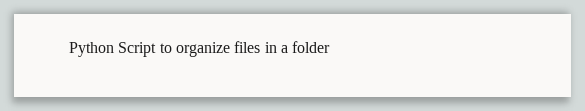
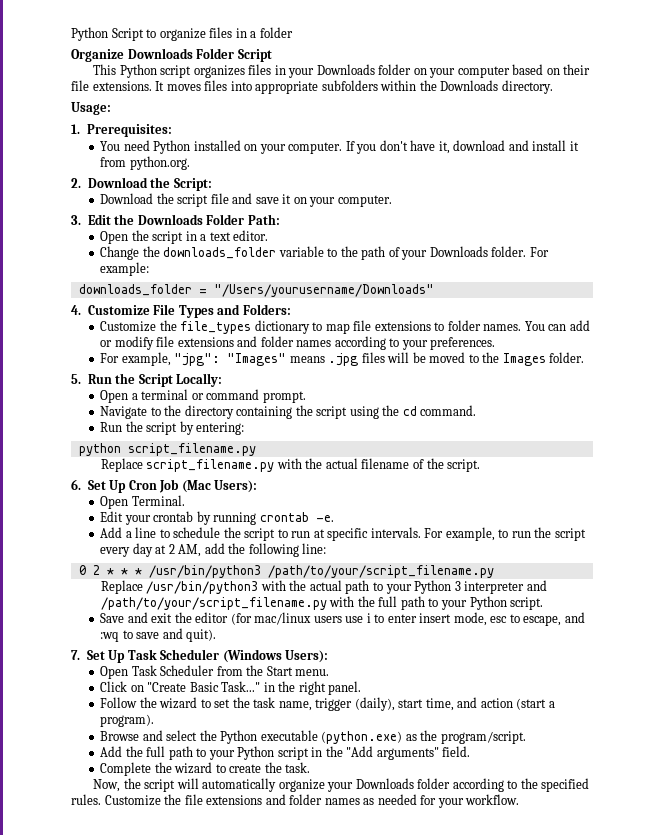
(331, 47) none -> [71,48,272,62] [93,64,591,78] [71,80,553,94] [71,102,111,115] [71,124,172,137] [100,140,579,154] [100,156,190,170] [71,177,212,191] [100,193,392,207] [71,214,280,225] [100,230,269,244] [100,246,549,260] [100,262,150,276] [78,284,434,297] [71,304,291,318] [100,320,590,334] [100,336,496,350] [100,352,585,366] [71,373,223,387] [100,389,306,403] [100,405,477,419] [100,421,245,435] [78,443,256,456] [100,458,481,472] [71,479,258,493] [100,495,185,509] [100,511,334,525] [100,527,586,541] [100,543,327,557] [78,565,494,578] [100,580,547,594] [100,596,544,610] [100,612,585,626] [100,628,217,642] [71,649,329,663] [100,665,330,679] [100,681,362,695] [100,697,555,711] [100,714,155,727] [100,730,526,744] [100,746,471,760] [100,762,311,776] [93,778,590,792] [71,794,520,808] // Organize Downloads Folder Script // This Python script organizes files in your Downloads folder on your computer based on their file extensions. It moves files into appropriate subfolders within the Downloads directory. // Usage: // 1. Prerequisites: // You need Python installed on your computer. If you don't have it, download and install it from python.org. // 2. Download the Script: // Download the script file and save it on your computer. // 3. Edit the Downloads Folder Path: // Open the script in a text editor. // Change the downloads_folder variable to the path of your Downloads folder. For example: // downloads_folder = "/Users/yourusername/Downloads" // 4. Customize File Types and Folders: // Customize the file_types dictionary to map file extensions to folder names. You can add or modify file extensions and folder names according to your preferences. // For example, "jpg": "Images" means .jpg files will be moved to the Images folder. // 5. Run the Script Locally: // Open a terminal or command prompt. // Navigate to the directory containing the script using the cd command. // Run the script by entering: // python script_filename.py // Replace script_filename.py with the actual filename of the script. // 6. Set Up Cron Job (Mac Users): // Open Terminal. // Edit your crontab by running crontab -e. // Add a line to schedule the script to run at specific intervals. For example, to run the script every day at 2 AM, add the following line: // 0 2 * * * /usr/bin/python3 /path/to/your/script_filename.py // Replace /usr/bin/python3 with the actual path to your Python 3 interpreter and /path/to/your/script_filename.py with the full path to your Python script. // Save and exit the editor (for mac/linux users use i to enter insert mode, esc to escape, and :wq to save and quit). // 7. Set Up Task Scheduler (Windows Users): // Open Task Scheduler from the Start menu. // Click on "Create Basic Task..." in the right panel. // Follow the wizard to set the task name, trigger (daily), start time, and action (start a program). // Browse and select the Python executable (python.exe) as the program/script. // Add the full path to your Python script in the "Add arguments" field. // Complete the wizard to create the task. // Now, the script will automatically organize your Downloads folder according to the specified rules. Customize the file extensions and folder names as needed for your workflow.

